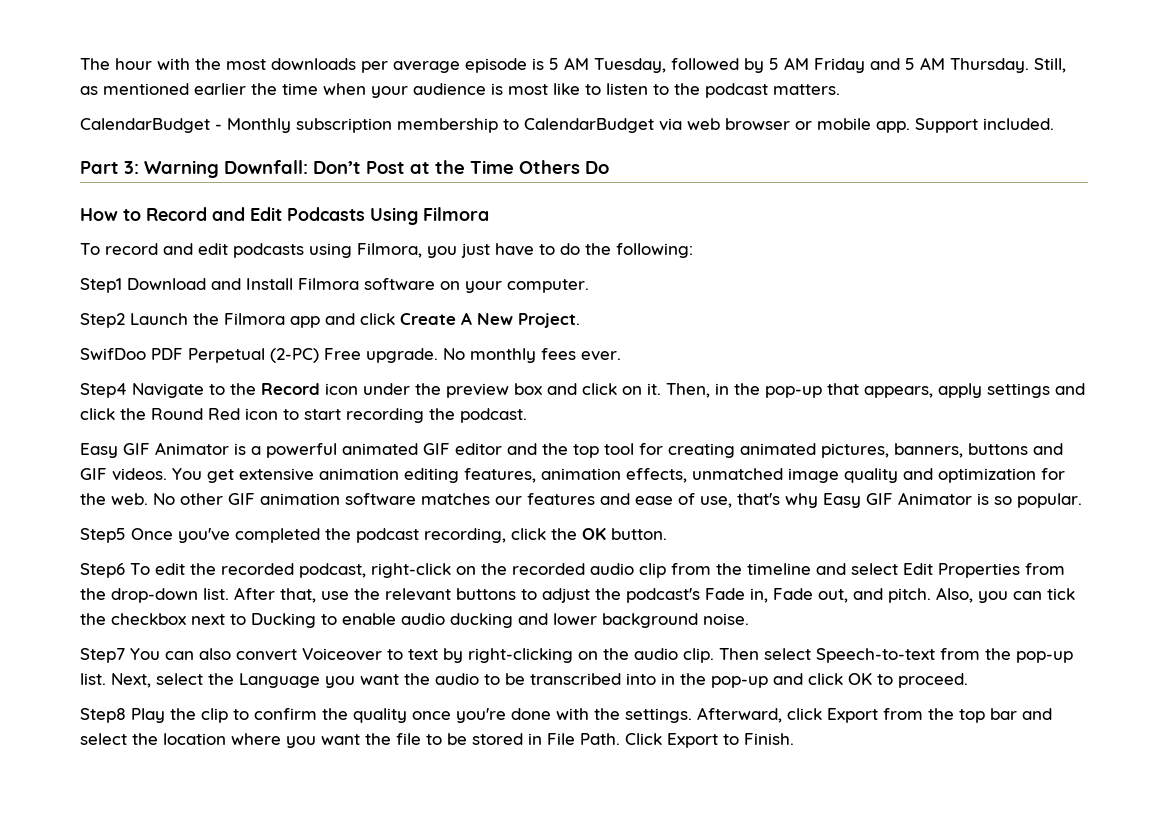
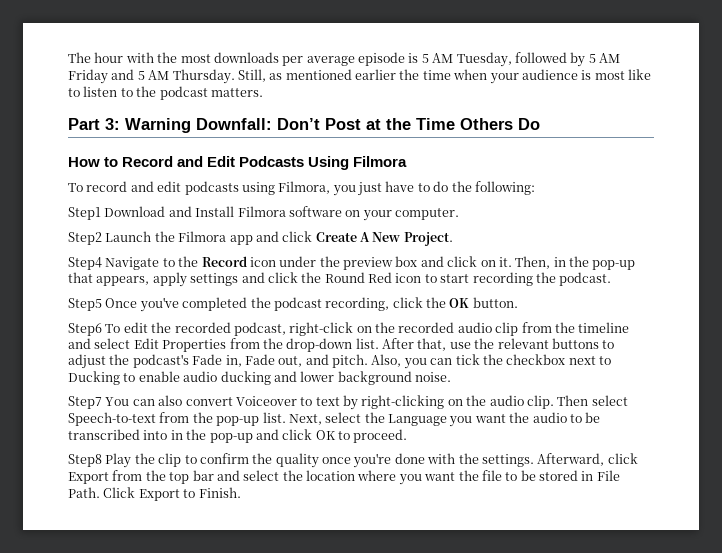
[80,118,1054,133] // CalendarBudget - Monthly subscription membership to CalendarBudget via web browser or mobile app. Support included. -> (263, 92) none
[80,348,621,363] // SwifDoo PDF Perpetual (2-PC) Free upgrade. No monthly fees ever. -> (453, 239) none
[80,442,1063,458] [80,468,1065,483] [80,492,1082,508] // Easy GIF Animator is a powerful animated GIF editor and the top tool for creating animated pictures, banners, buttons and GIF videos. You get extensive animation editing features, animation effects, unmatched image quality and optimization for the web. No other GIF animation software matches our features and ease of use, that's why Easy GIF Animator is so popular. -> (612, 279) none

